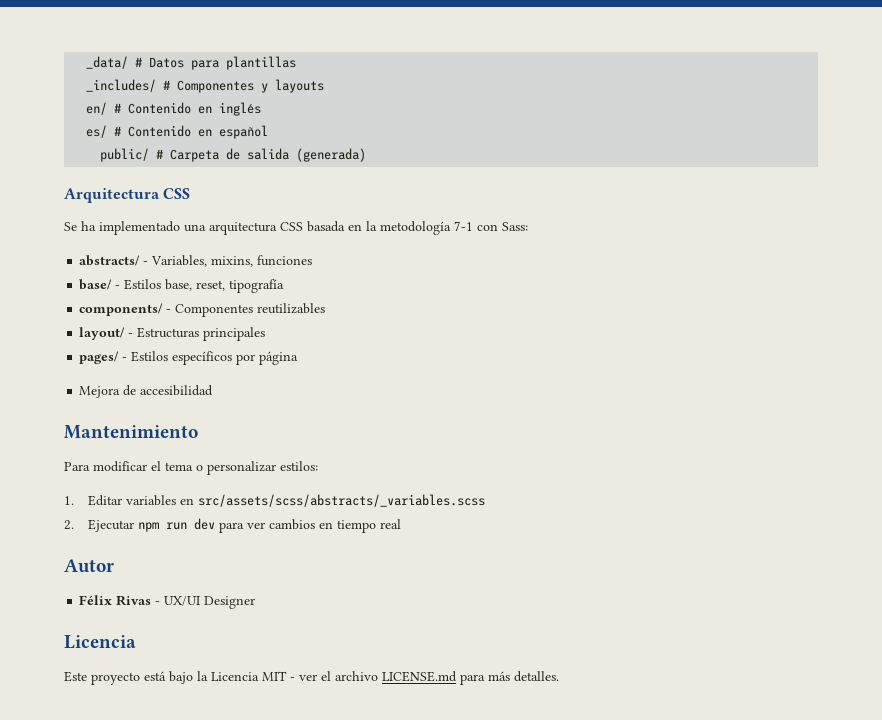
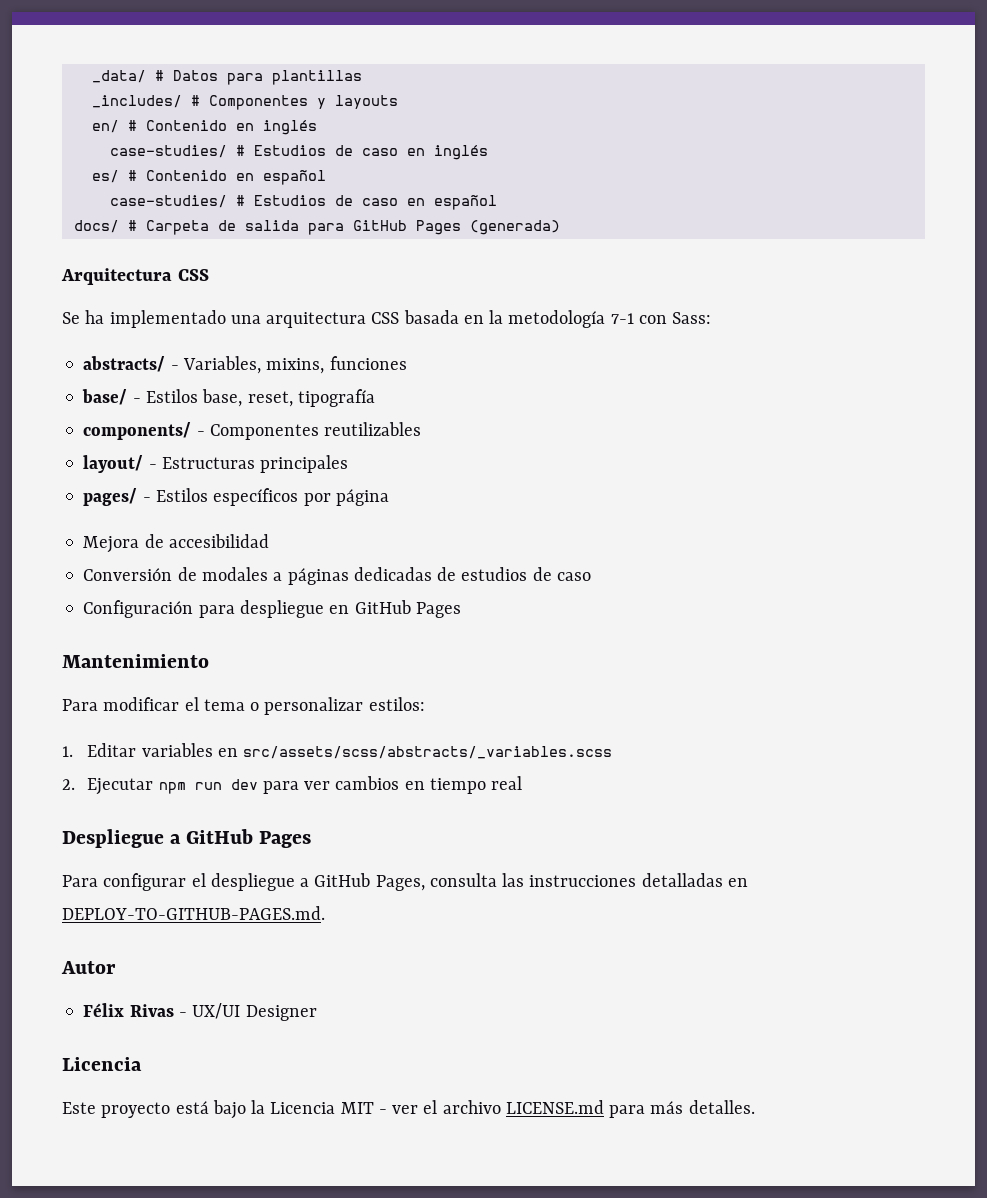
(262, 109) none -> [109,145,488,160] // case-studies/ # Estudios de caso en inglés
[100,148,150,162] public/ -> [109,195,497,210] [73,220,119,233] case-studies/ # Estudios de caso en español // docs/
(290, 154) none -> [307,220,461,235] para GitHub Pages
(214, 390) none -> [83,567,591,585] [83,600,461,618] // Conversión de modales a páginas dedicadas de estudios de caso // Configuración para despliegue en GitHub Pages
(401, 524) none -> [62,829,312,848] [62,873,748,891] [62,906,325,920] // Despliegue a GitHub Pages // Para configurar el despliegue a GitHub Pages, consulta las instrucciones detalladas en DEPLOY-TO-GITHUB-PAGES.md.

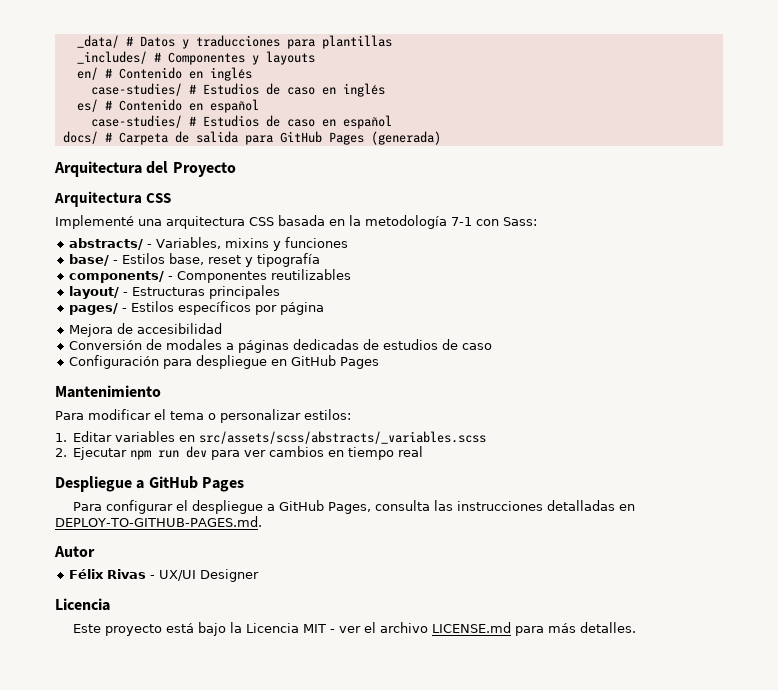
(218, 75) none -> [181,35,280,49] y traducciones
(560, 227) none -> [54,161,236,177] // Arquitectura del Proyecto
[62,310,226,328] Se ha implementado -> [55,215,134,229] Implementé
[266,358,325,374] mixins, -> [224,238,281,251] mixins y
[247,391,293,407] reset, -> [207,255,253,267] reset y

